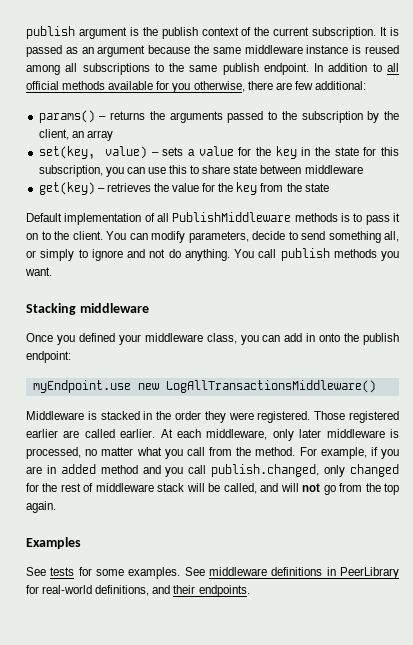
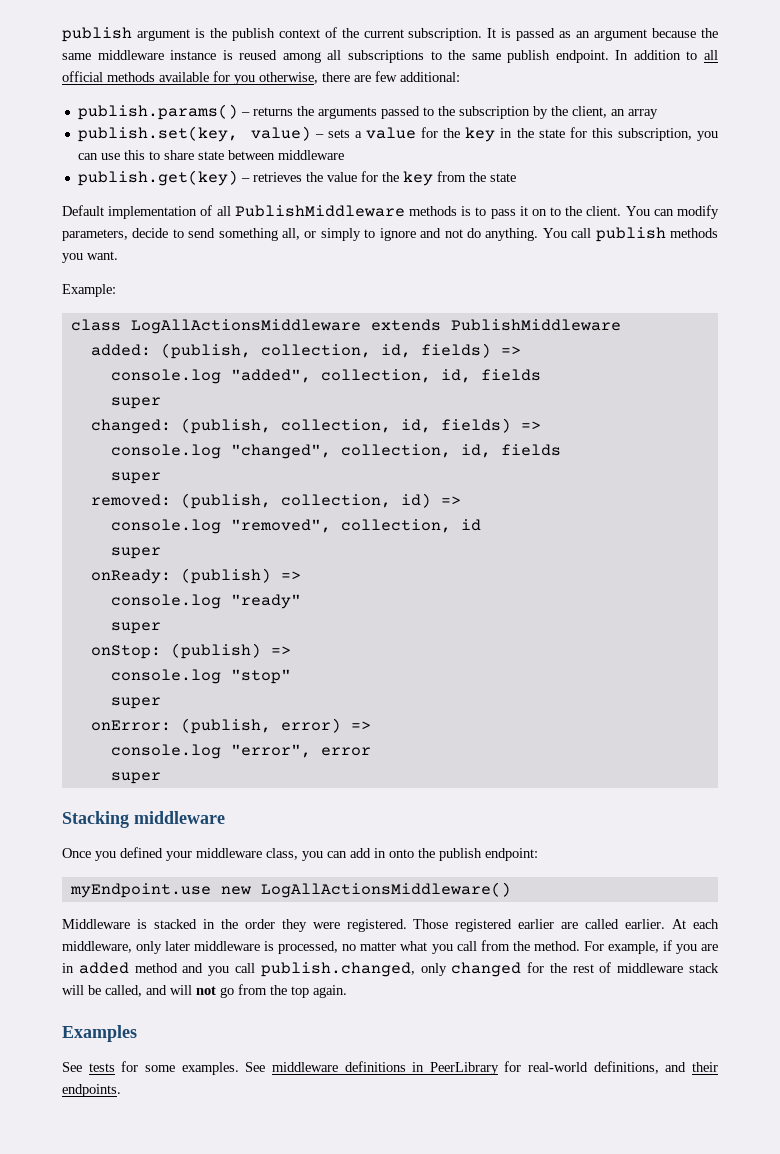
[38,110,95,123] params() -> [77,104,238,120] publish.params()
[38,146,95,159] set(key, -> [77,126,238,142] publish.set(key,
[38,182,95,195] get(key) -> [77,170,238,186] publish.get(key)
(52, 271) none -> [62,284,116,297] [70,319,621,334] [90,343,521,359] [110,369,541,384] [110,397,161,409] [90,418,541,434] [110,444,561,459] [110,472,161,484] [90,493,461,509] [110,519,481,534] [110,547,161,559] [90,568,301,584] [110,594,301,609] [110,622,161,634] [90,643,291,659] [110,669,291,684] [110,697,161,709] [90,718,371,734] [110,744,371,759] [110,772,161,784] // Example: // class LogAllActionsMiddleware extends PublishMiddleware // added: (publish, collection, id, fields) => // console.log "added", collection, id, fields // super // changed: (publish, collection, id, fields) => // console.log "changed", collection, id, fields // super // removed: (publish, collection, id) => // console.log "removed", collection, id // super // onReady: (publish) => // console.log "ready" // super // onStop: (publish) => // console.log "stop" // super // onError: (publish, error) => // console.log "error", error // super
[165,380,376,393] LogAllTransactionsMiddleware() -> [260,882,511,898] LogAllActionsMiddleware()

